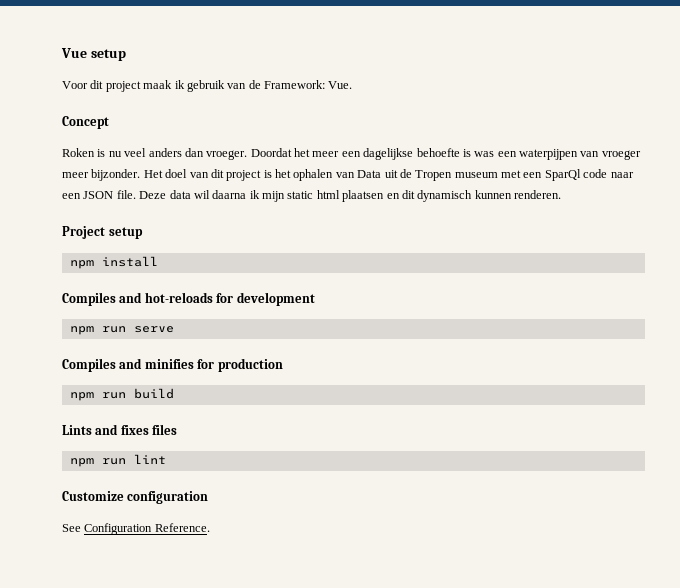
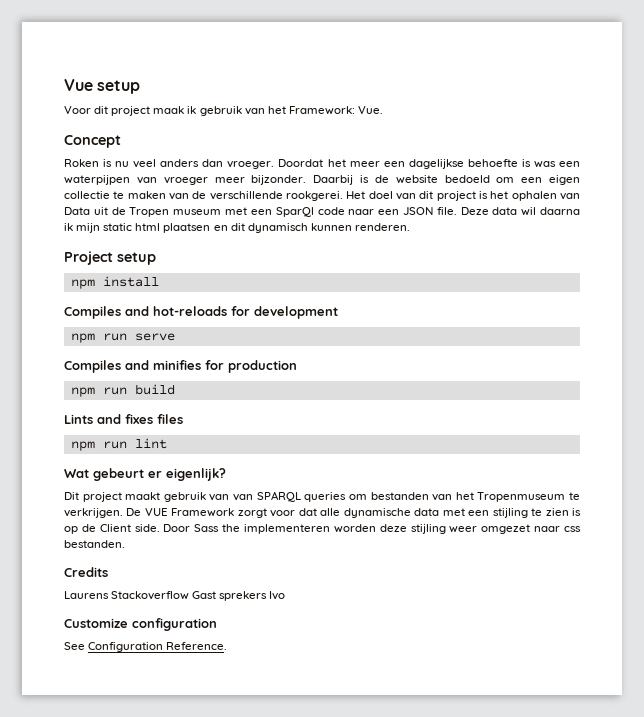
[248,80,261,89] de -> [267,106,286,114] het
(141, 175) none -> [313,175,580,185] [64,191,343,201] Daarbij is de website bedoeld om een eigen collectie te maken van de verschillende rookgerei.
(166, 459) none -> [64,468,226,481] [64,491,581,502] [64,508,581,518] [64,524,581,534] [64,540,125,548] [64,567,108,577] [64,591,286,601] // Wat gebeurt er eigenlijk? // Dit project maakt gebruik van van SPARQL queries om bestanden van het Tropenmuseum te verkrijgen. De VUE Framework zorgt voor dat alle dynamische data met een stijling te zien is op de Client side. Door Sass the implementeren worden deze stijling weer omgezet naar css bestanden. // Credits // Laurens Stackoverflow Gast sprekers Ivo

